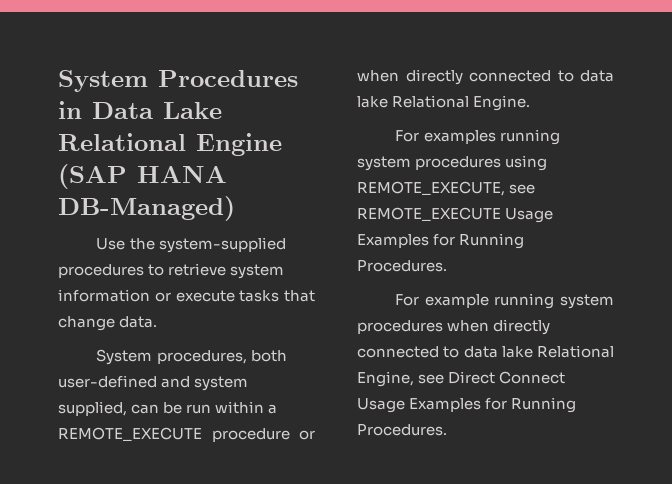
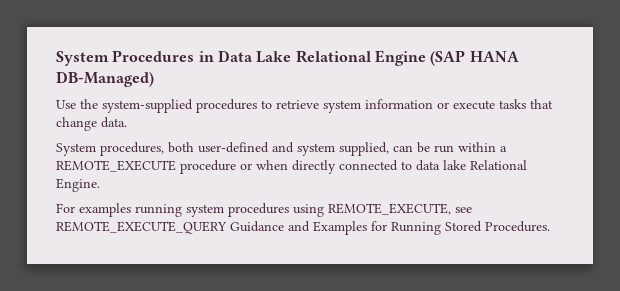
[357,207,554,223] [357,233,525,249] [357,260,447,272] [395,293,614,309] [357,319,551,335] [357,345,614,358] [357,371,566,387] [357,397,577,413] [357,424,447,436] REMOTE_EXECUTE Usage Examples for Running Procedures. // For example running system procedures when directly connected to data lake Relational Engine, see Direct Connect Usage Examples for Running Procedures. -> [56,221,550,235] REMOTE_EXECUTE_QUERY Guidance and Examples for Running Stored Procedures.

